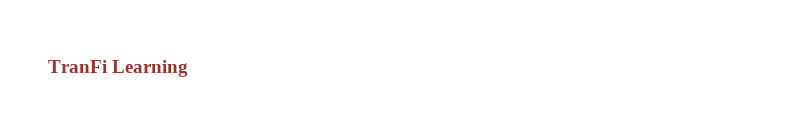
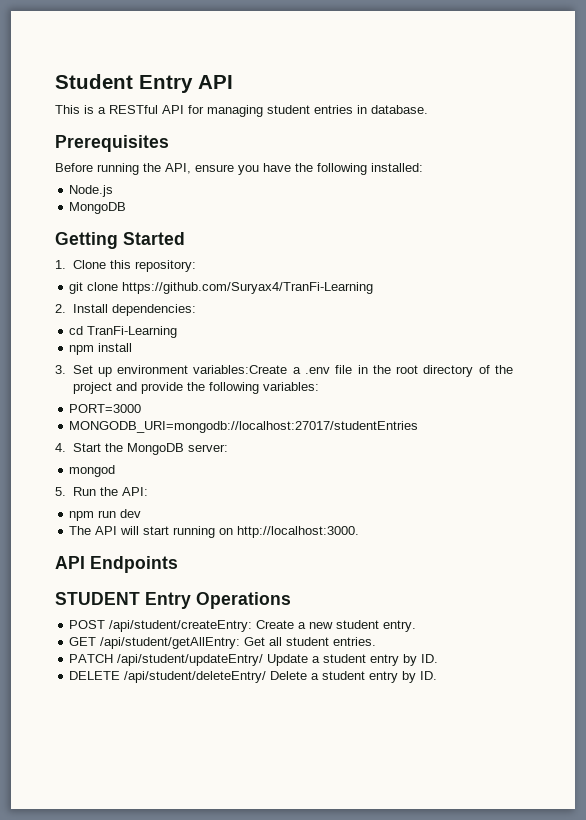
[48,60,189,77] TranFi Learning -> [55,74,233,93] [55,105,428,117] [55,135,169,152] [55,163,423,175] [69,185,114,197] [69,202,127,214] [55,232,185,249] [55,260,196,272] [69,282,374,294] [55,304,196,316] [69,326,178,338] [69,343,133,355] [55,365,513,377] [72,382,319,394] [69,404,142,413] [69,421,419,433] [55,443,228,455] [69,465,116,477] [55,487,148,496] [69,509,142,521] [69,526,360,538] [55,556,178,573] [55,592,291,609] [69,620,417,632] [69,637,377,649] [69,654,439,666] [69,671,438,683] Student Entry API // This is a RESTful API for managing student entries in database. // Prerequisites // Before running the API, ensure you have the following installed: // Node.js // MongoDB // Getting Started // 1. Clone this repository: // git clone https://github.com/Suryax4/TranFi-Learning // 2. Install dependencies: // cd TranFi-Learning // npm install // 3. Set up environment variables:Create a .env file in the root directory of the project and provide the following variables: // PORT=3000 // MONGODB_URI=mongodb://localhost:27017/studentEntries // 4. Start the MongoDB server: // mongod // 5. Run the API: // npm run dev // The API will start running on http://localhost:3000. // API Endpoints // STUDENT Entry Operations // POST /api/student/createEntry: Create a new student entry. // GET /api/student/getAllEntry: Get all student entries. // PATCH /api/student/updateEntry/ Update a student entry by ID. // DELETE /api/student/deleteEntry/ Delete a student entry by ID.

